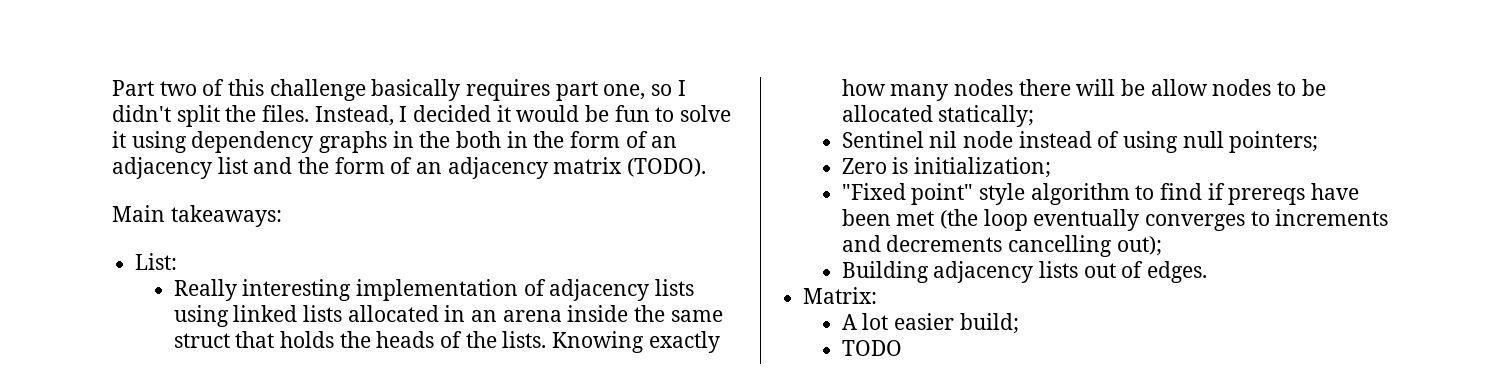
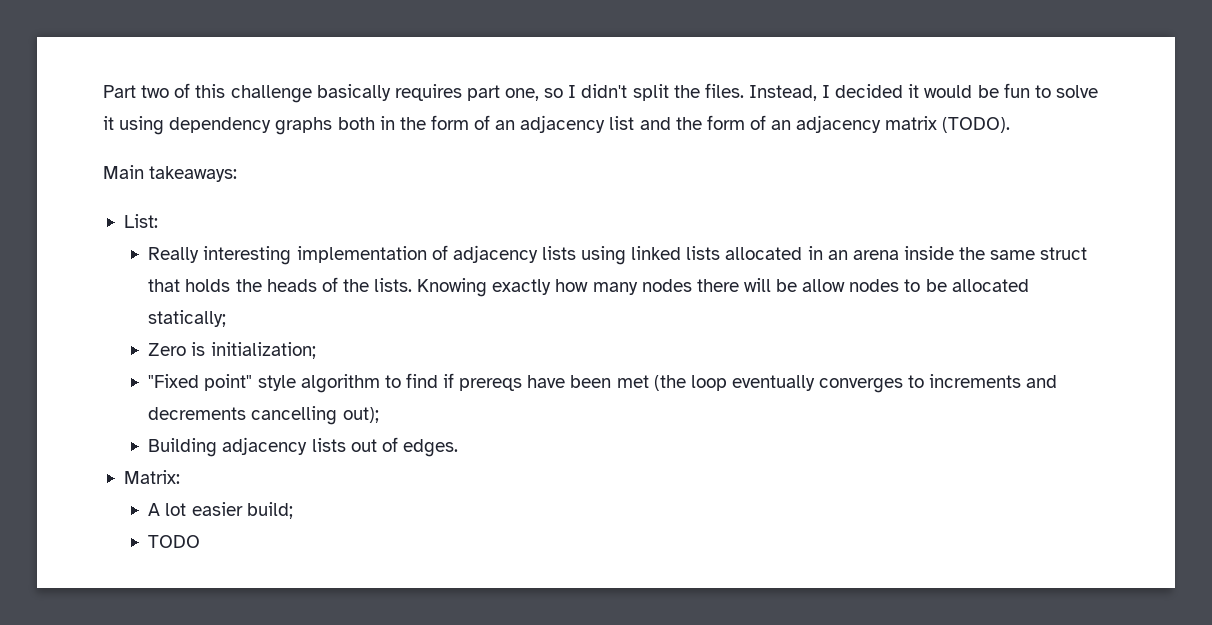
[392,131,451,148] in the -> (333, 126) none
[841,131,1319,153] // Sentinel nil node instead of using null pointers; -> (227, 318) none

